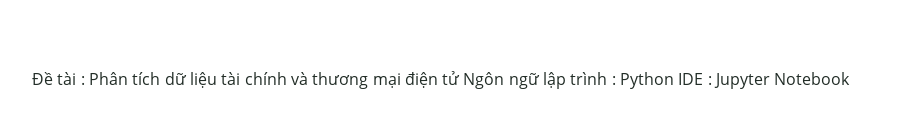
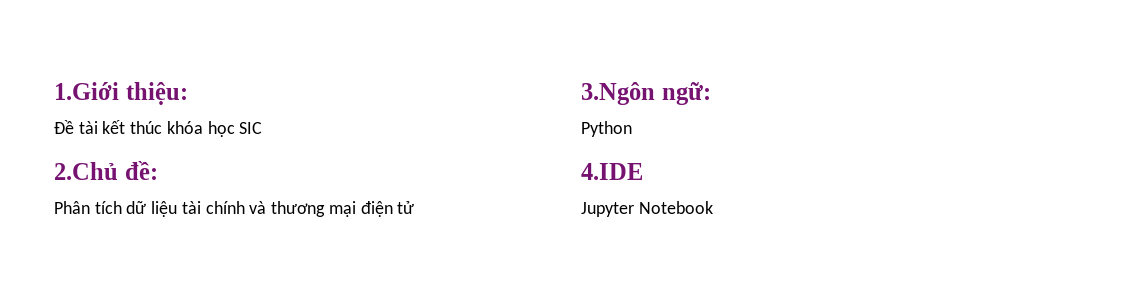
[32,72,85,85] Đề tài : -> [54,82,188,105] [54,120,263,137] [54,161,158,180] 1.Giới thiệu: // Đề tài kết thúc khóa học SIC // 2.Chủ đề: //
[463,72,616,89] Ngôn ngữ lập trình : -> [581,82,711,105] // 3.Ngôn ngữ: //
[678,73,712,85] IDE : -> [581,163,643,180] // 4.IDE //

